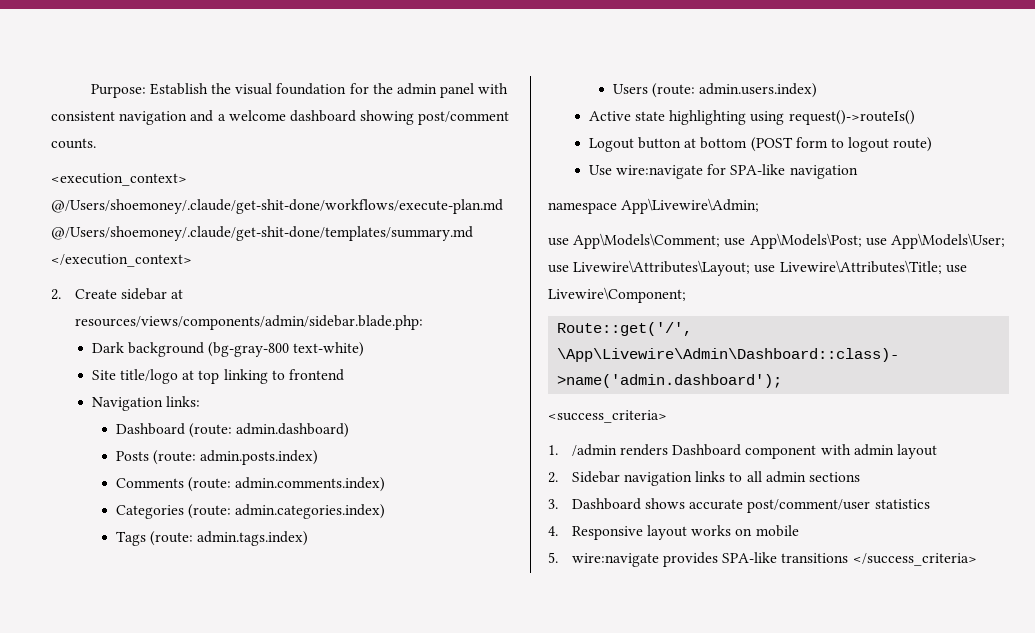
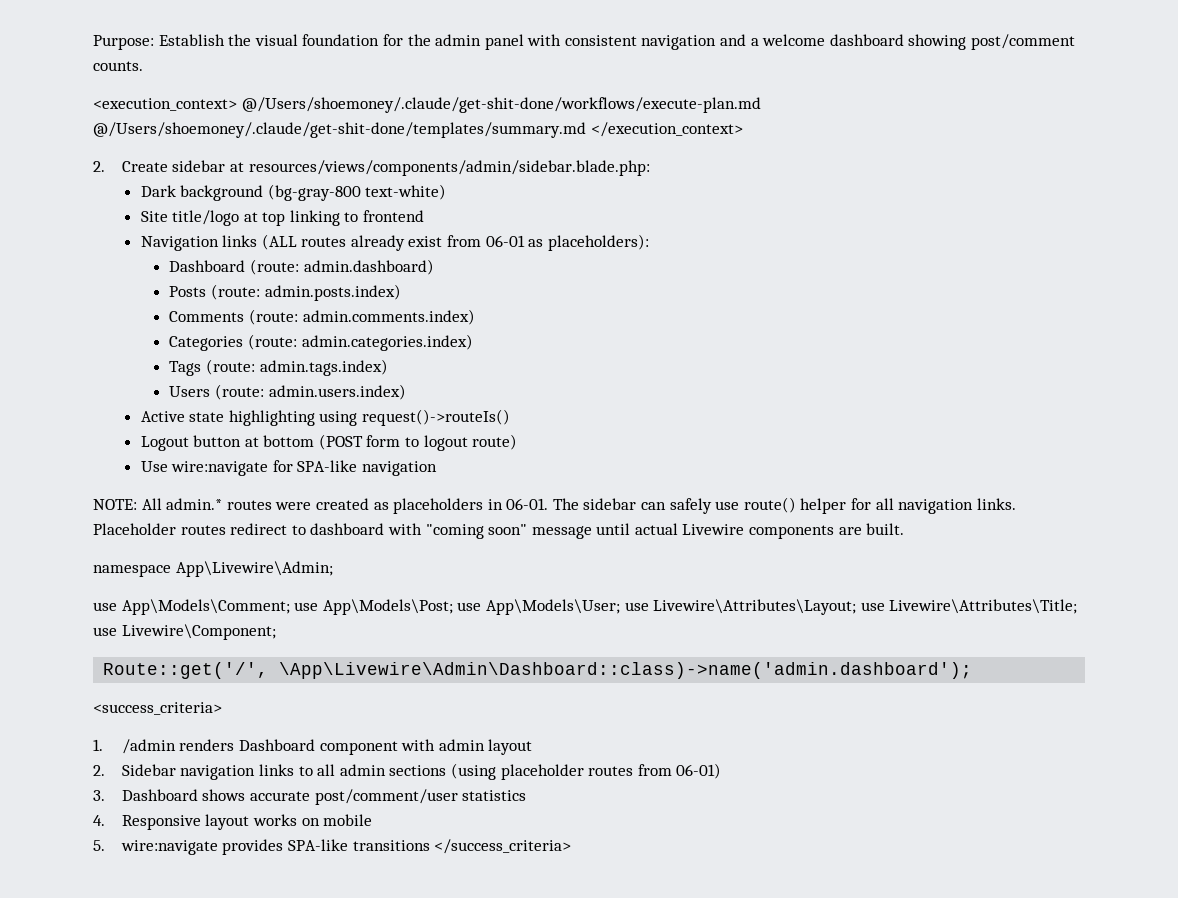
[166,396,201,407] links: -> [222,234,649,251] links (ALL routes already exist from 06-01 as placeholders):
(858, 172) none -> [93,497,1016,514] [93,523,905,539] // NOTE: All admin.* routes were created as placeholders in 06-01. The sidebar can safely use route() helper for all navigation links. Placeholder routes redirect to dashboard with "coming soon" message until actual Livewire components are built.
(860, 477) none -> [450,763,722,780] (using placeholder routes from 06-01)

